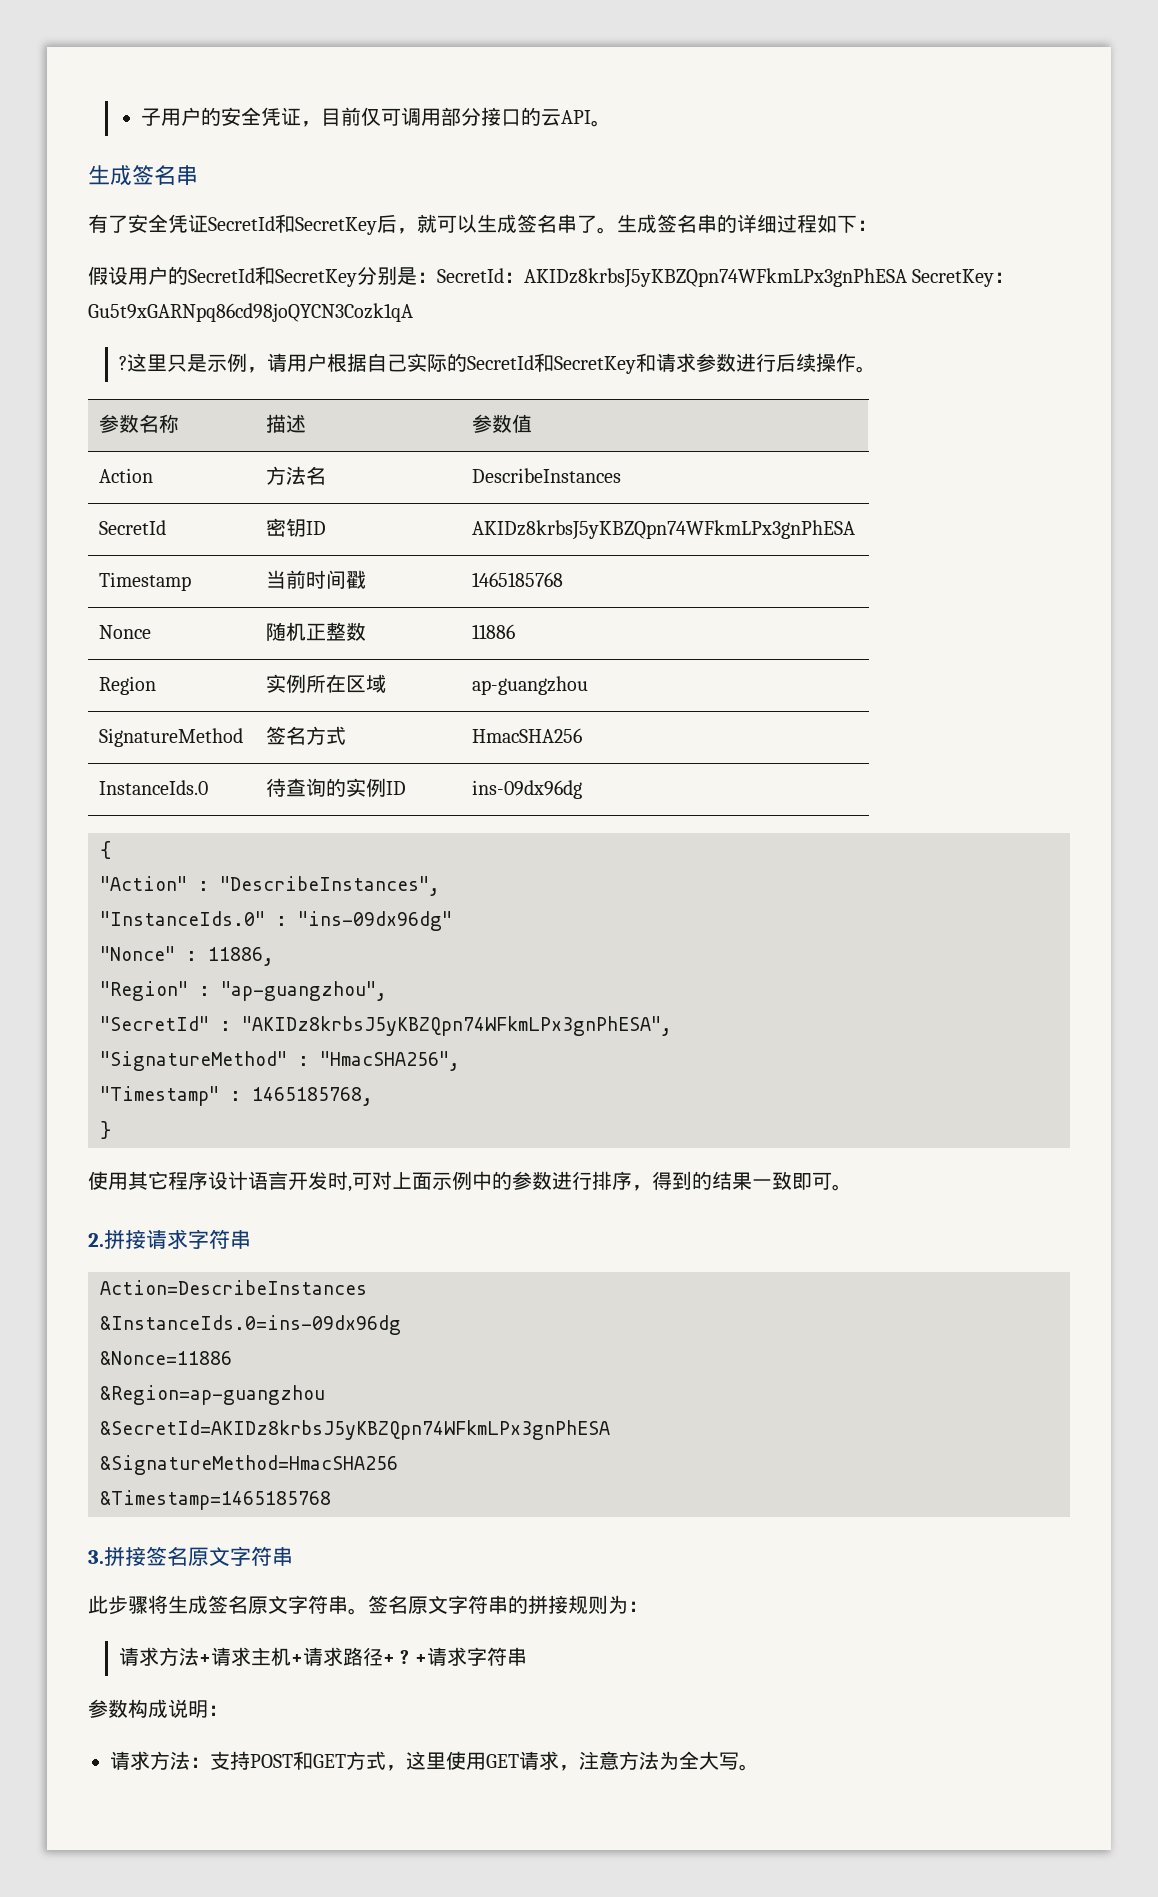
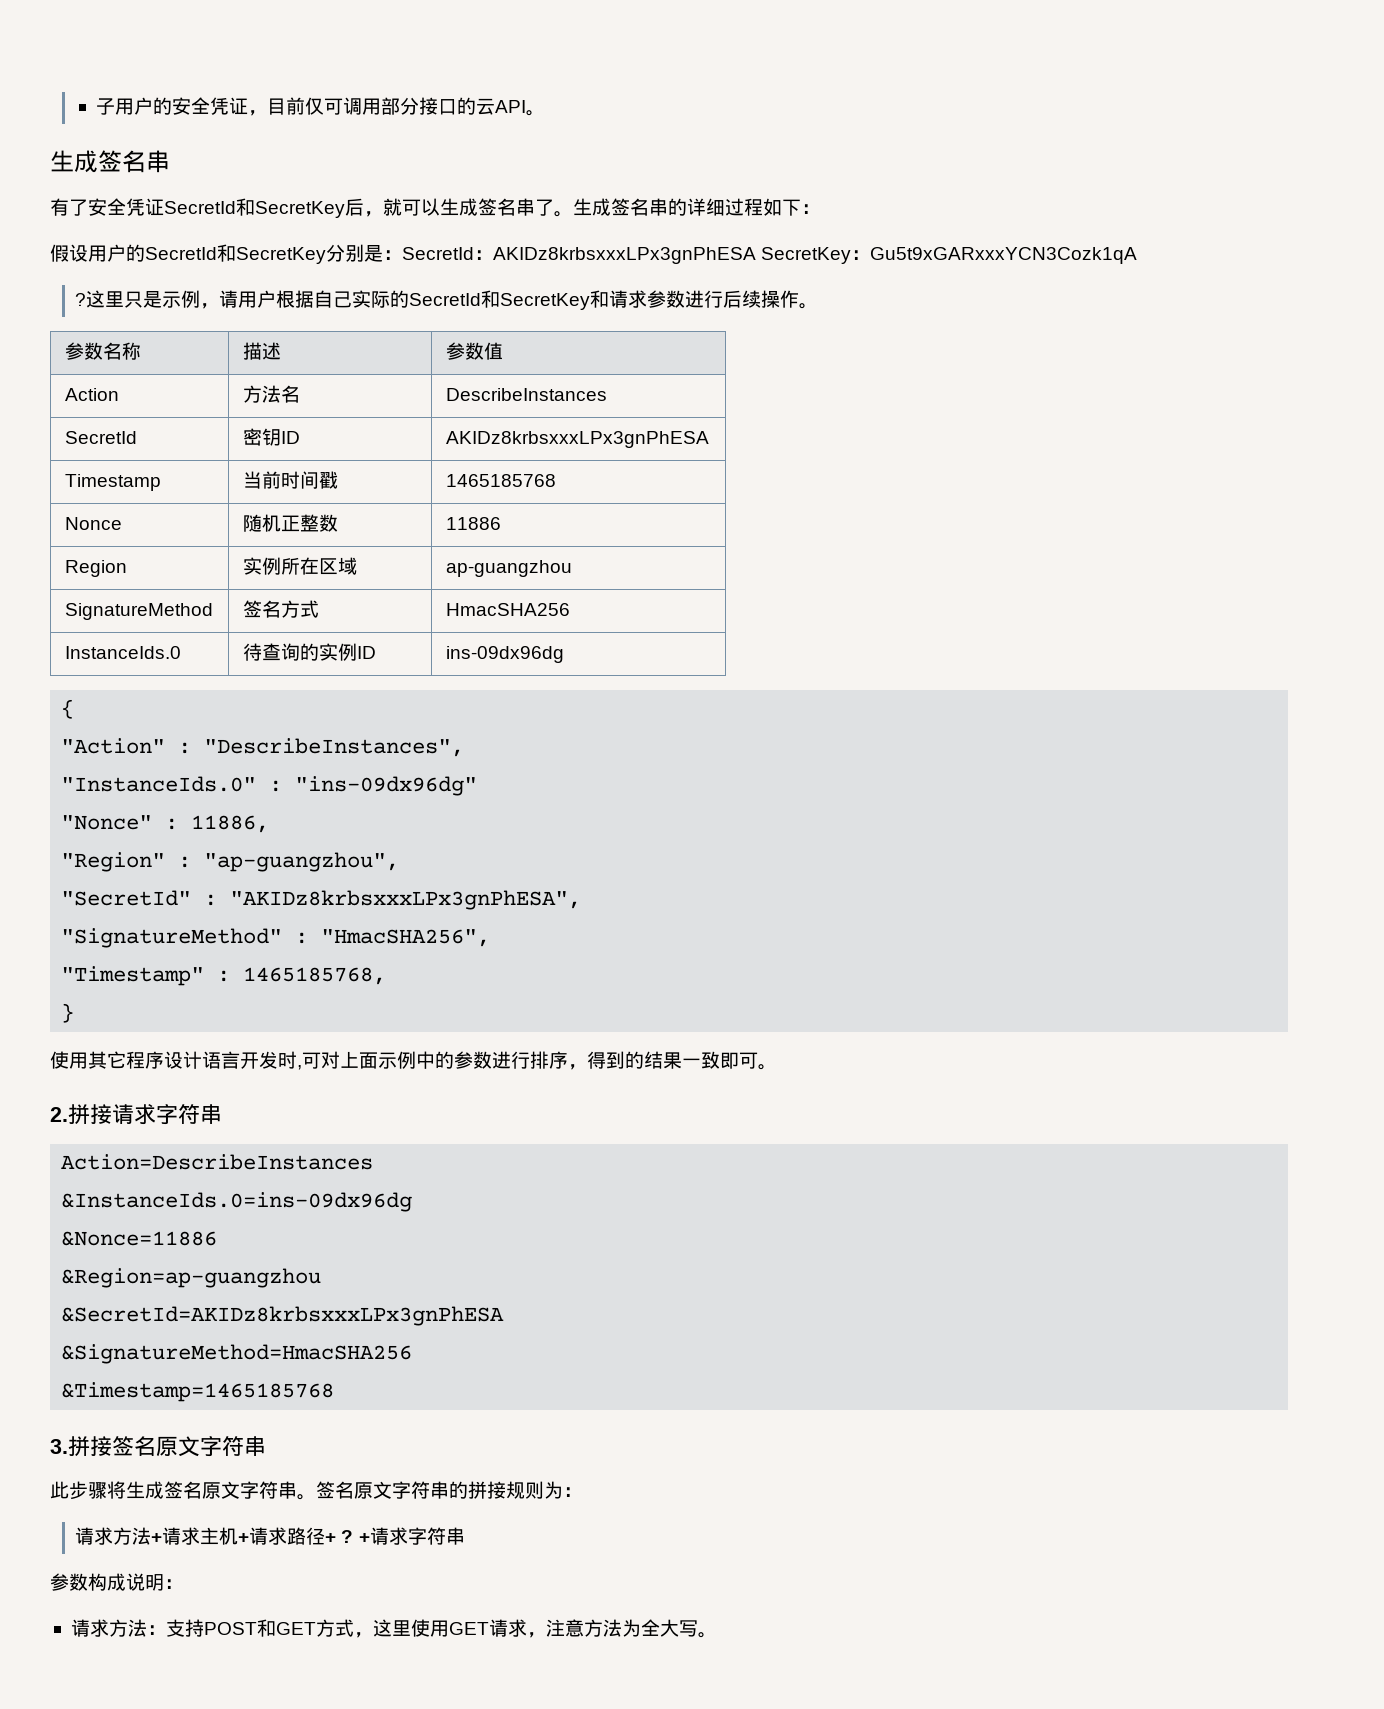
[524,268,1015,288] [88,303,413,322] AKIDz8krbsJ5yKBZQpn74WFkmLPx3gnPhESA SecretKey：Gu5t9xGARNpq86cd98joQYCN3Cozk1qA -> [493,247,1138,264] AKIDz8krbsxxxLPx3gnPhESA SecretKey：Gu5t9xGARxxxYCN3Cozk1qA
[472,520,856,540] AKIDz8krbsJ5yKBZQpn74WFkmLPx3gnPhESA -> [445,431,709,448] AKIDz8krbsxxxLPx3gnPhESA
[242,1016,672,1036] "AKIDz8krbsJ5yKBZQpn74WFkmLPx3gnPhESA", -> [230,890,582,910] "AKIDz8krbsxxxLPx3gnPhESA",
[100,1420,610,1440] &SecretId=AKIDz8krbsJ5yKBZQpn74WFkmLPx3gnPhESA -> [61,1306,505,1326] &SecretId=AKIDz8krbsxxxLPx3gnPhESA

